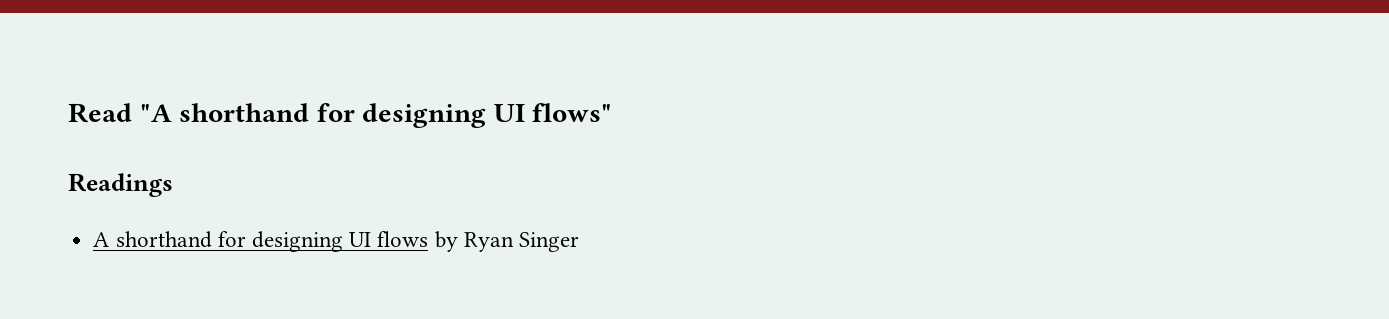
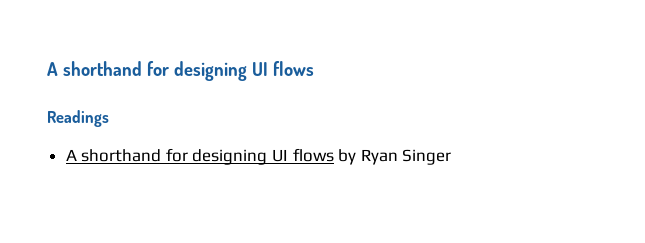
[68,103,613,128] Read "A shorthand for designing UI flows" -> [47,61,314,81] A shorthand for designing UI flows

